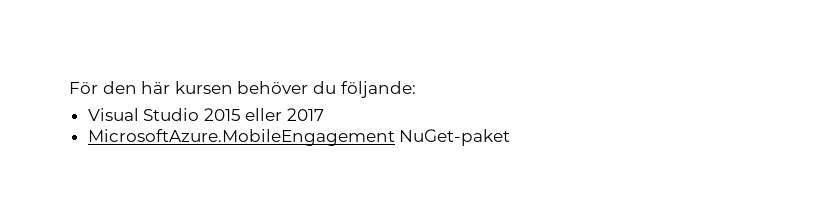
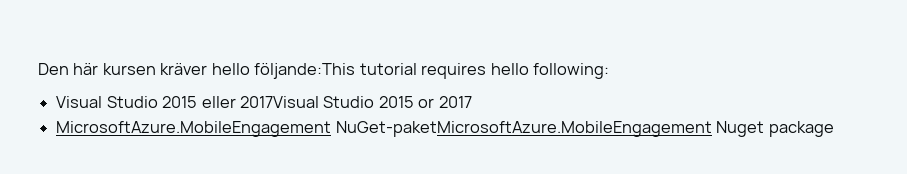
[69,81,416,98] För den här kursen behöver du följande: -> [38,63,610,79] Den här kursen kräver hello följande:This tutorial requires hello following:
(283, 114) none -> [239,96,435,108] 2017Visual Studio 2015 or
[399,129,511,146] NuGet-paket -> [335,121,834,137] NuGet-paketMicrosoftAzure.MobileEngagement Nuget package

